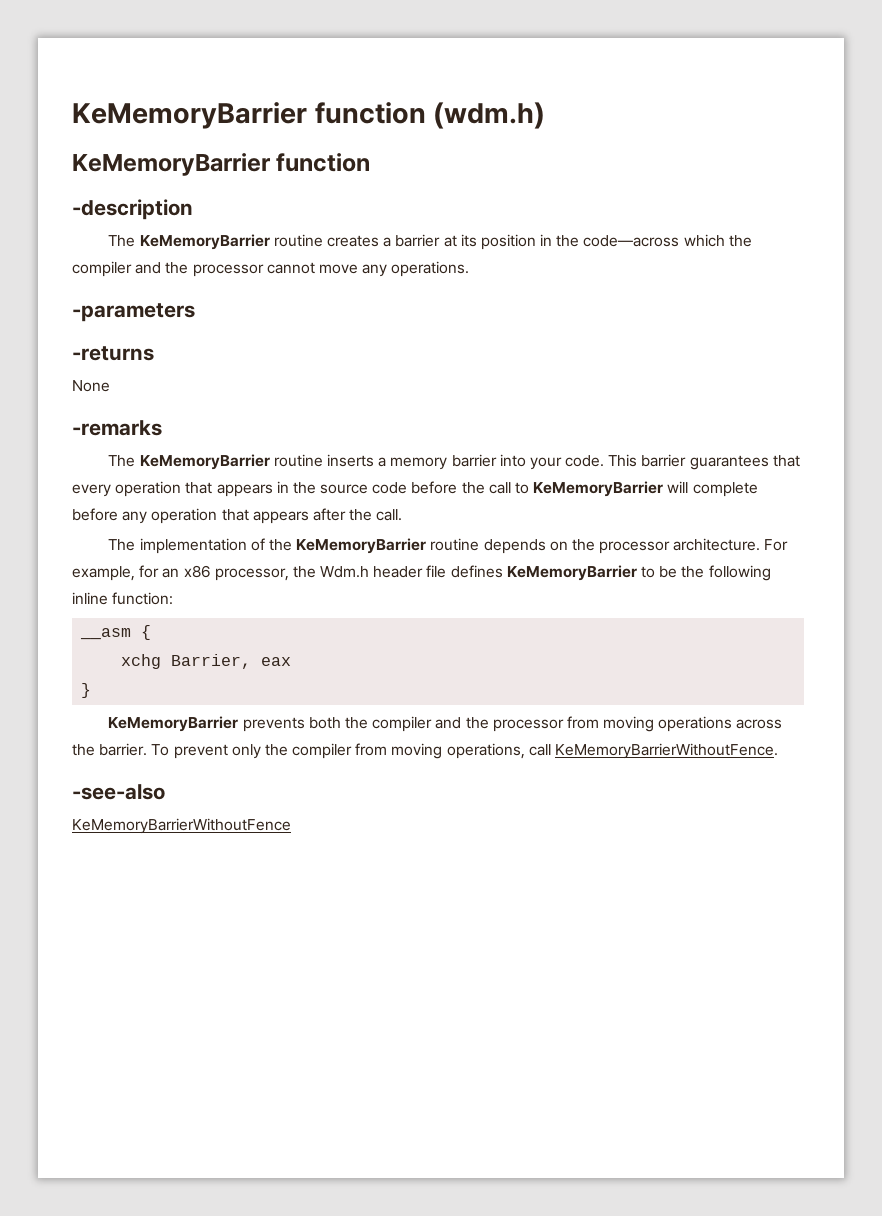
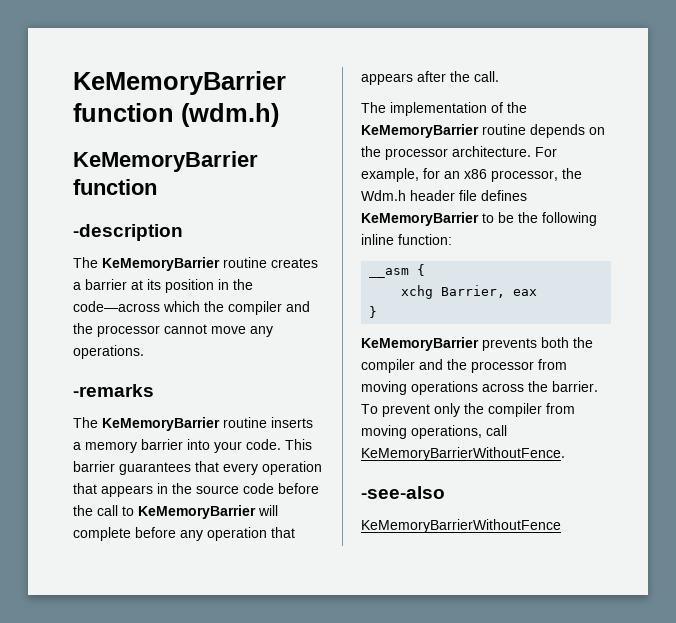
[72,303,195,322] [72,346,154,361] [72,380,110,392] // -parameters // -returns // None -> (144, 352) none

